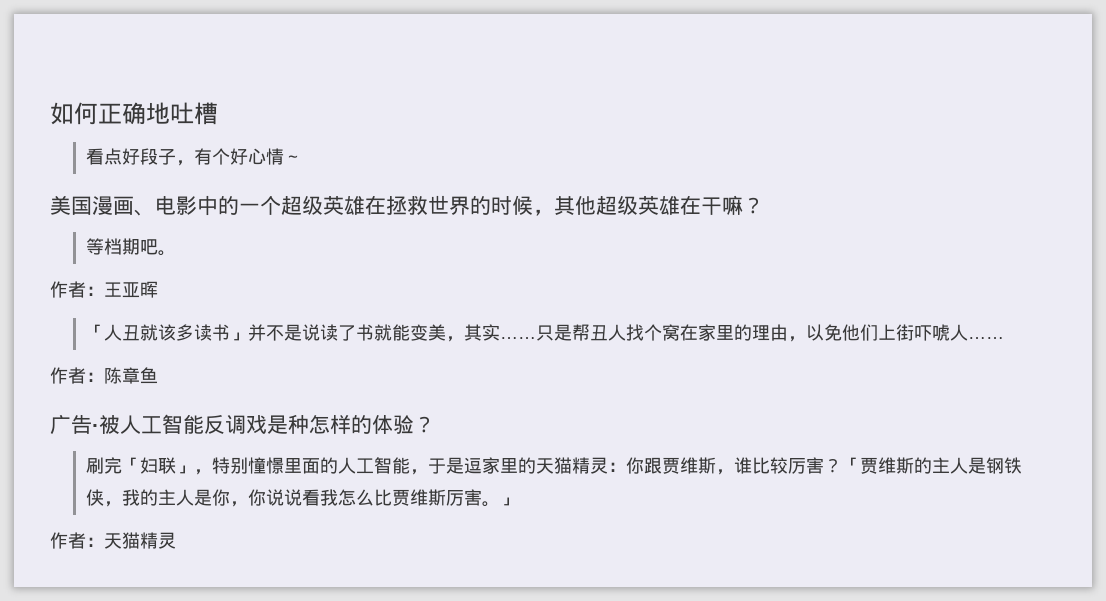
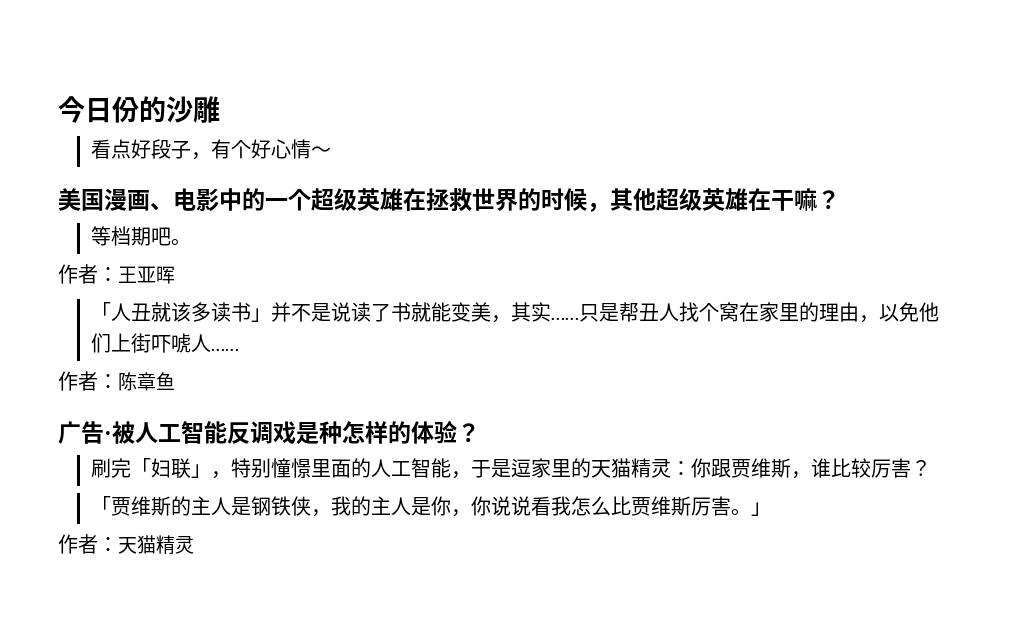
[50,102,218,125] 如何正确地吐槽 -> [58,96,220,123] 今日份的沙雕
(842, 465) none -> (931, 468) //

